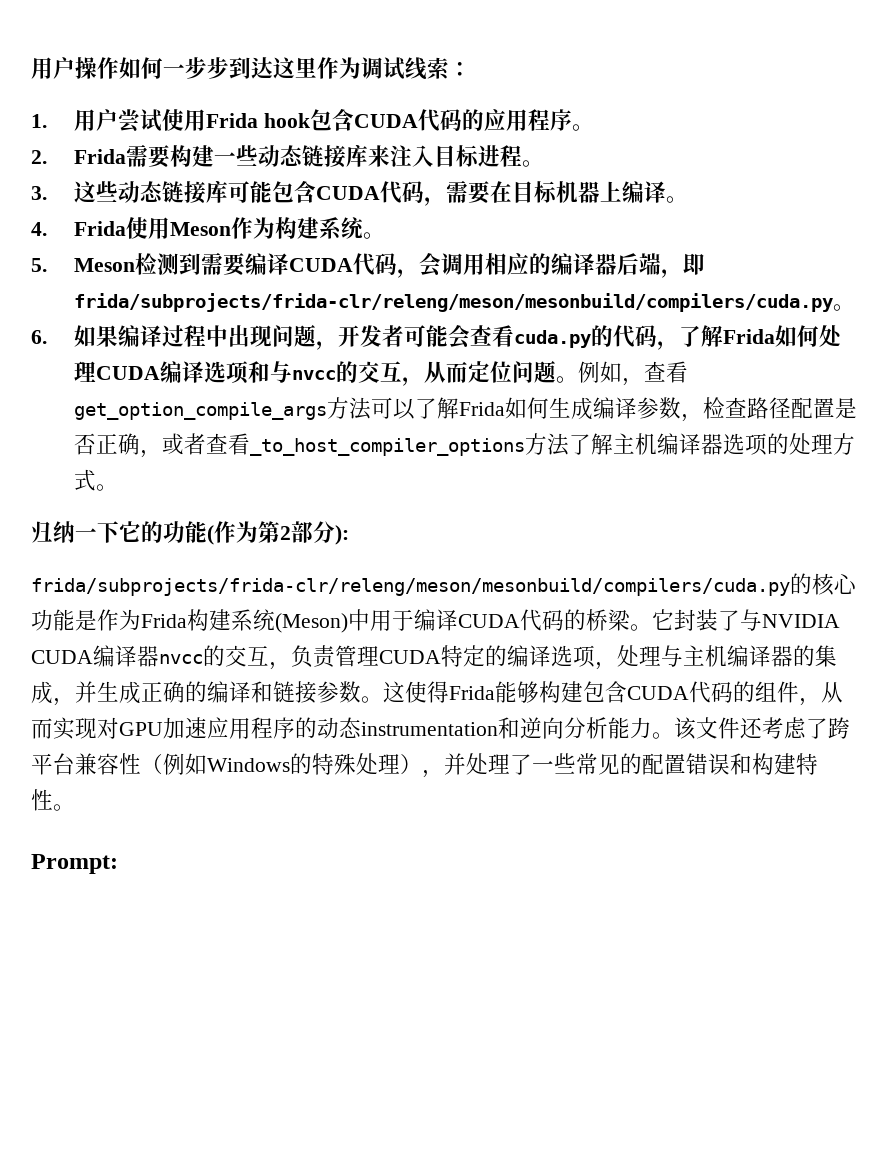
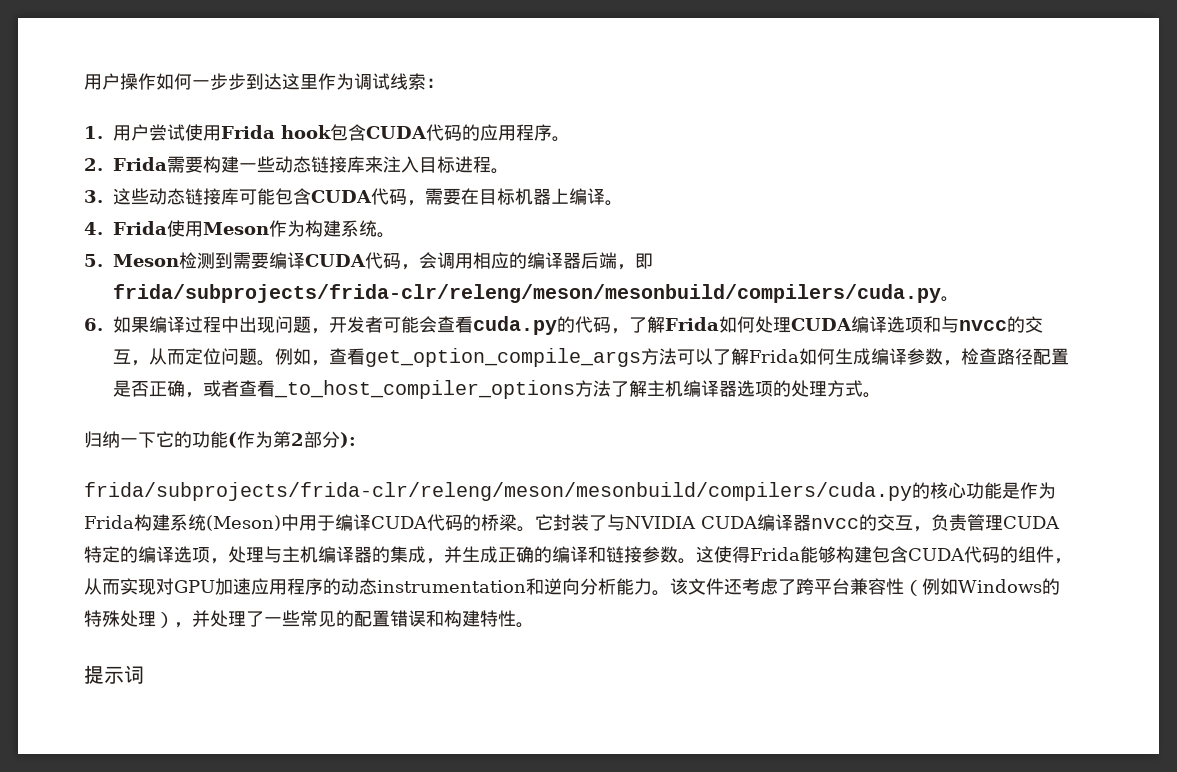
[31,854,118,874] Prompt: -> [84,665,144,684] 提示词

